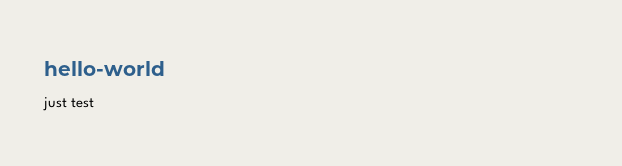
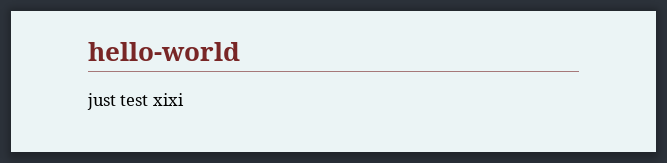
(95, 103) none -> [152,93,184,106] xixi

